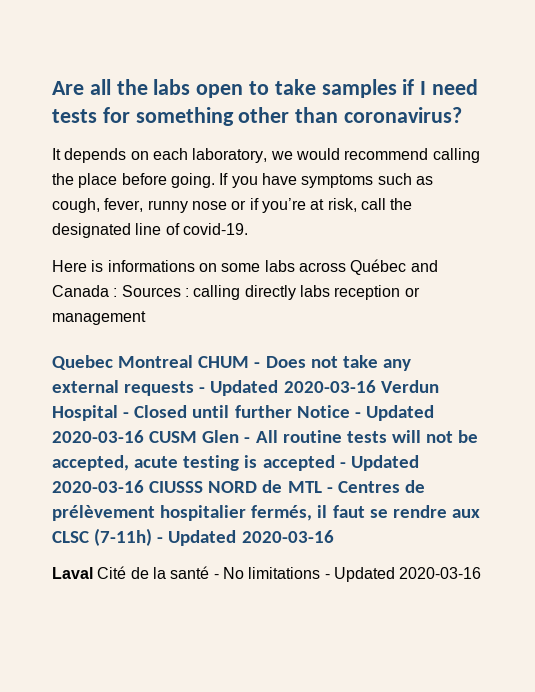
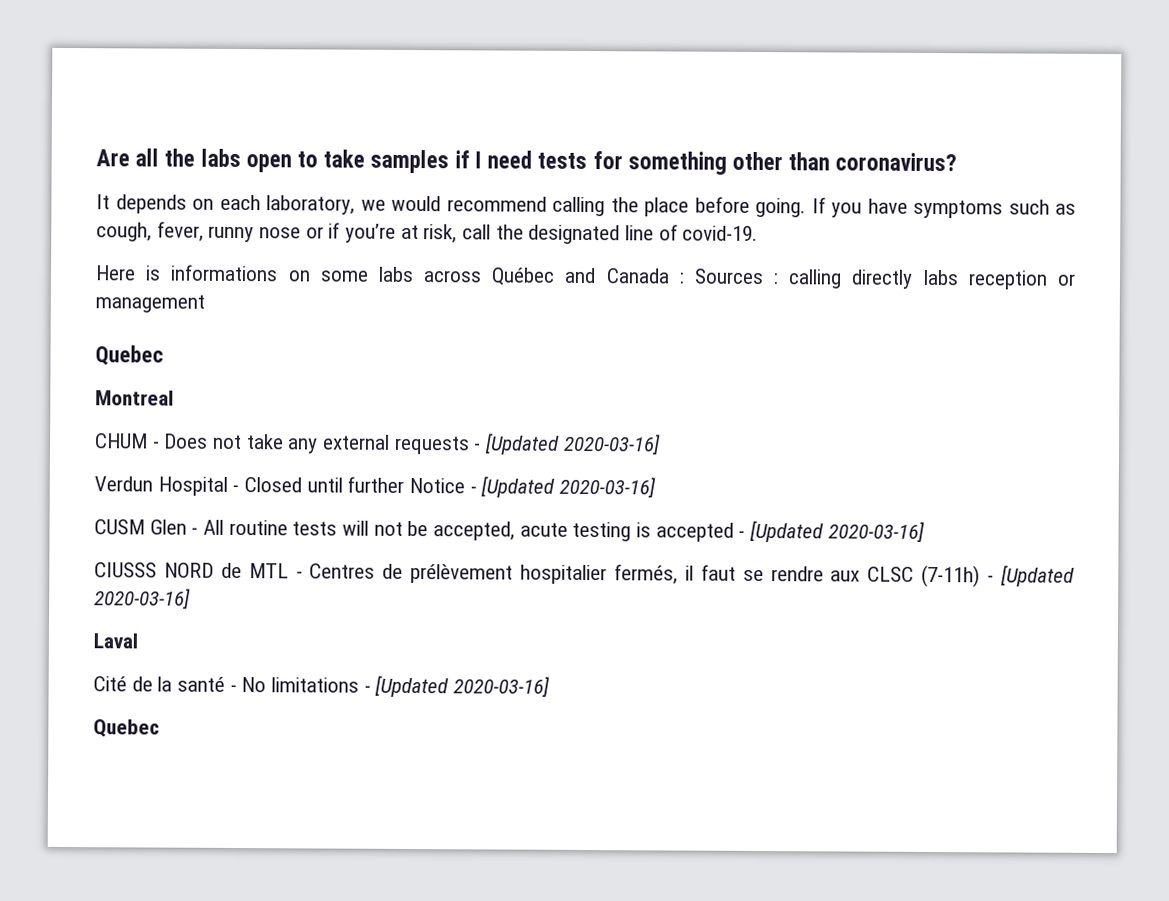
(113, 362) none -> (164, 355) //
(194, 361) none -> (174, 398) //
[210,380,376,396] Updated 2020-03-16 -> [484,433,661,455] [Updated 2020-03-16] //
[365,405,434,421] [52,430,144,443] Updated 2020-03-16 -> [480,476,657,498] [Updated 2020-03-16] //
[350,455,419,471] [52,480,144,493] Updated 2020-03-16 -> [749,520,925,543] [Updated 2020-03-16] //
[168,530,334,546] Updated 2020-03-16 -> [1000,565,1076,587] [94,588,191,609] [Updated 2020-03-16]
(93, 573) none -> (138, 641) //
[333,567,482,582] Updated 2020-03-16 -> [374,675,551,698] [93,719,160,738] [Updated 2020-03-16] // Quebec

